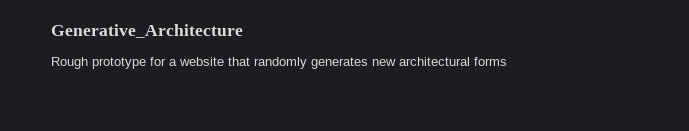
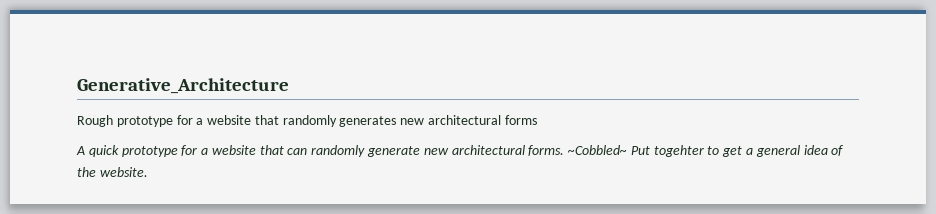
(507, 61) none -> [76,145,844,157] [77,167,148,177] // A quick prototype for a website that can randomly generate new architectural forms. ~Cobbled~ Put togehter to get a general idea of the website.

